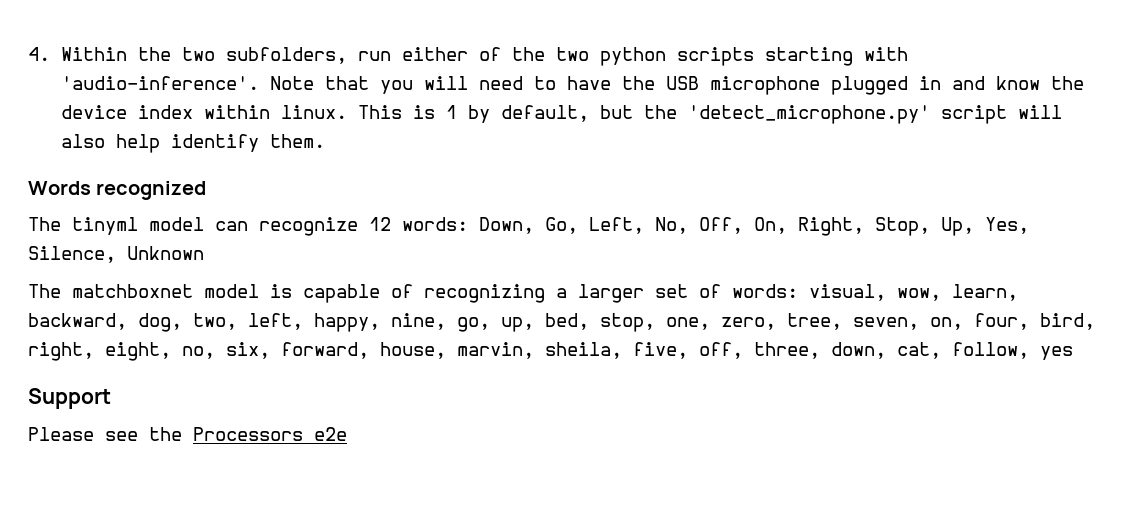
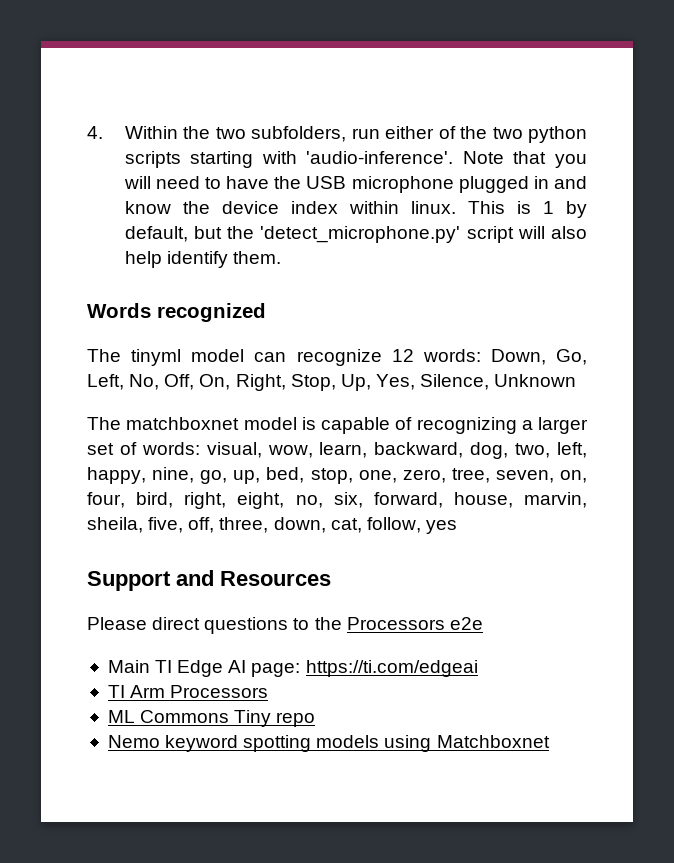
(111, 398) none -> [176,570,331,586] and Resources
[105,431,138,441] see -> [152,617,310,634] direct questions to
(347, 434) none -> [107,660,478,677] [107,685,269,698] [107,710,316,727] [107,735,550,752] // Main TI Edge AI page: https://ti.com/edgeai // TI Arm Processors // ML Commons Tiny repo // Nemo keyword spotting models using Matchboxnet

